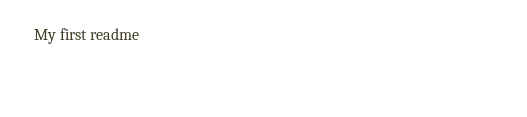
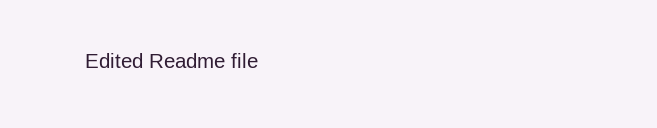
[34,28,140,44] My first readme -> [85,53,258,68] Edited Readme file

